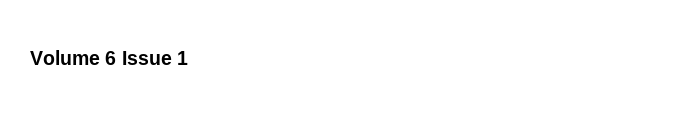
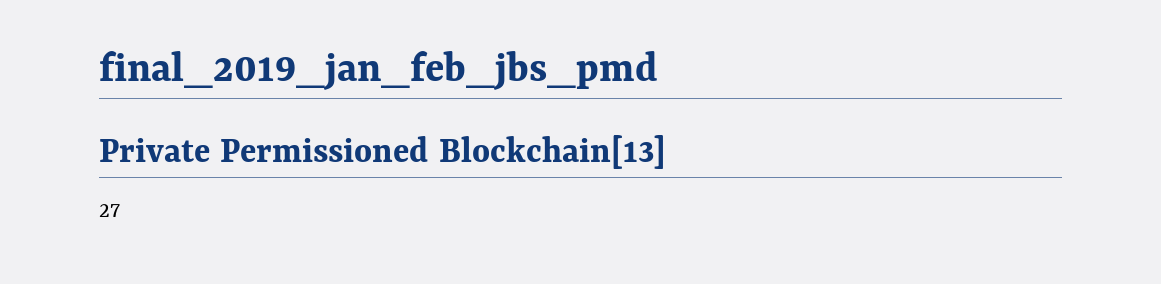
[30,50,188,65] Volume 6 Issue 1 -> [99,51,658,90] [99,135,666,169] [99,204,120,217] final_2019_jan_feb_jbs_pmd // Private Permissioned Blockchain[13] // 27

